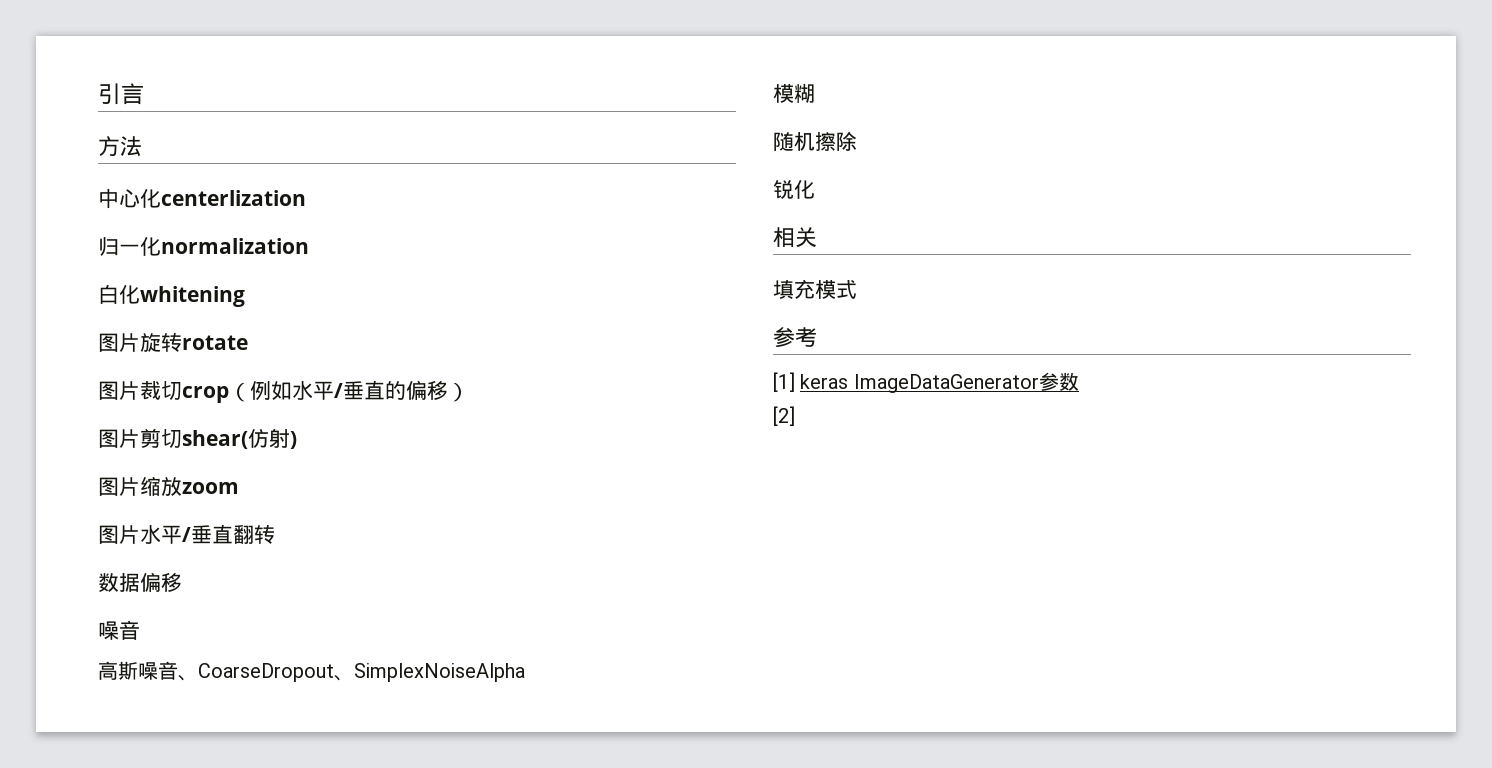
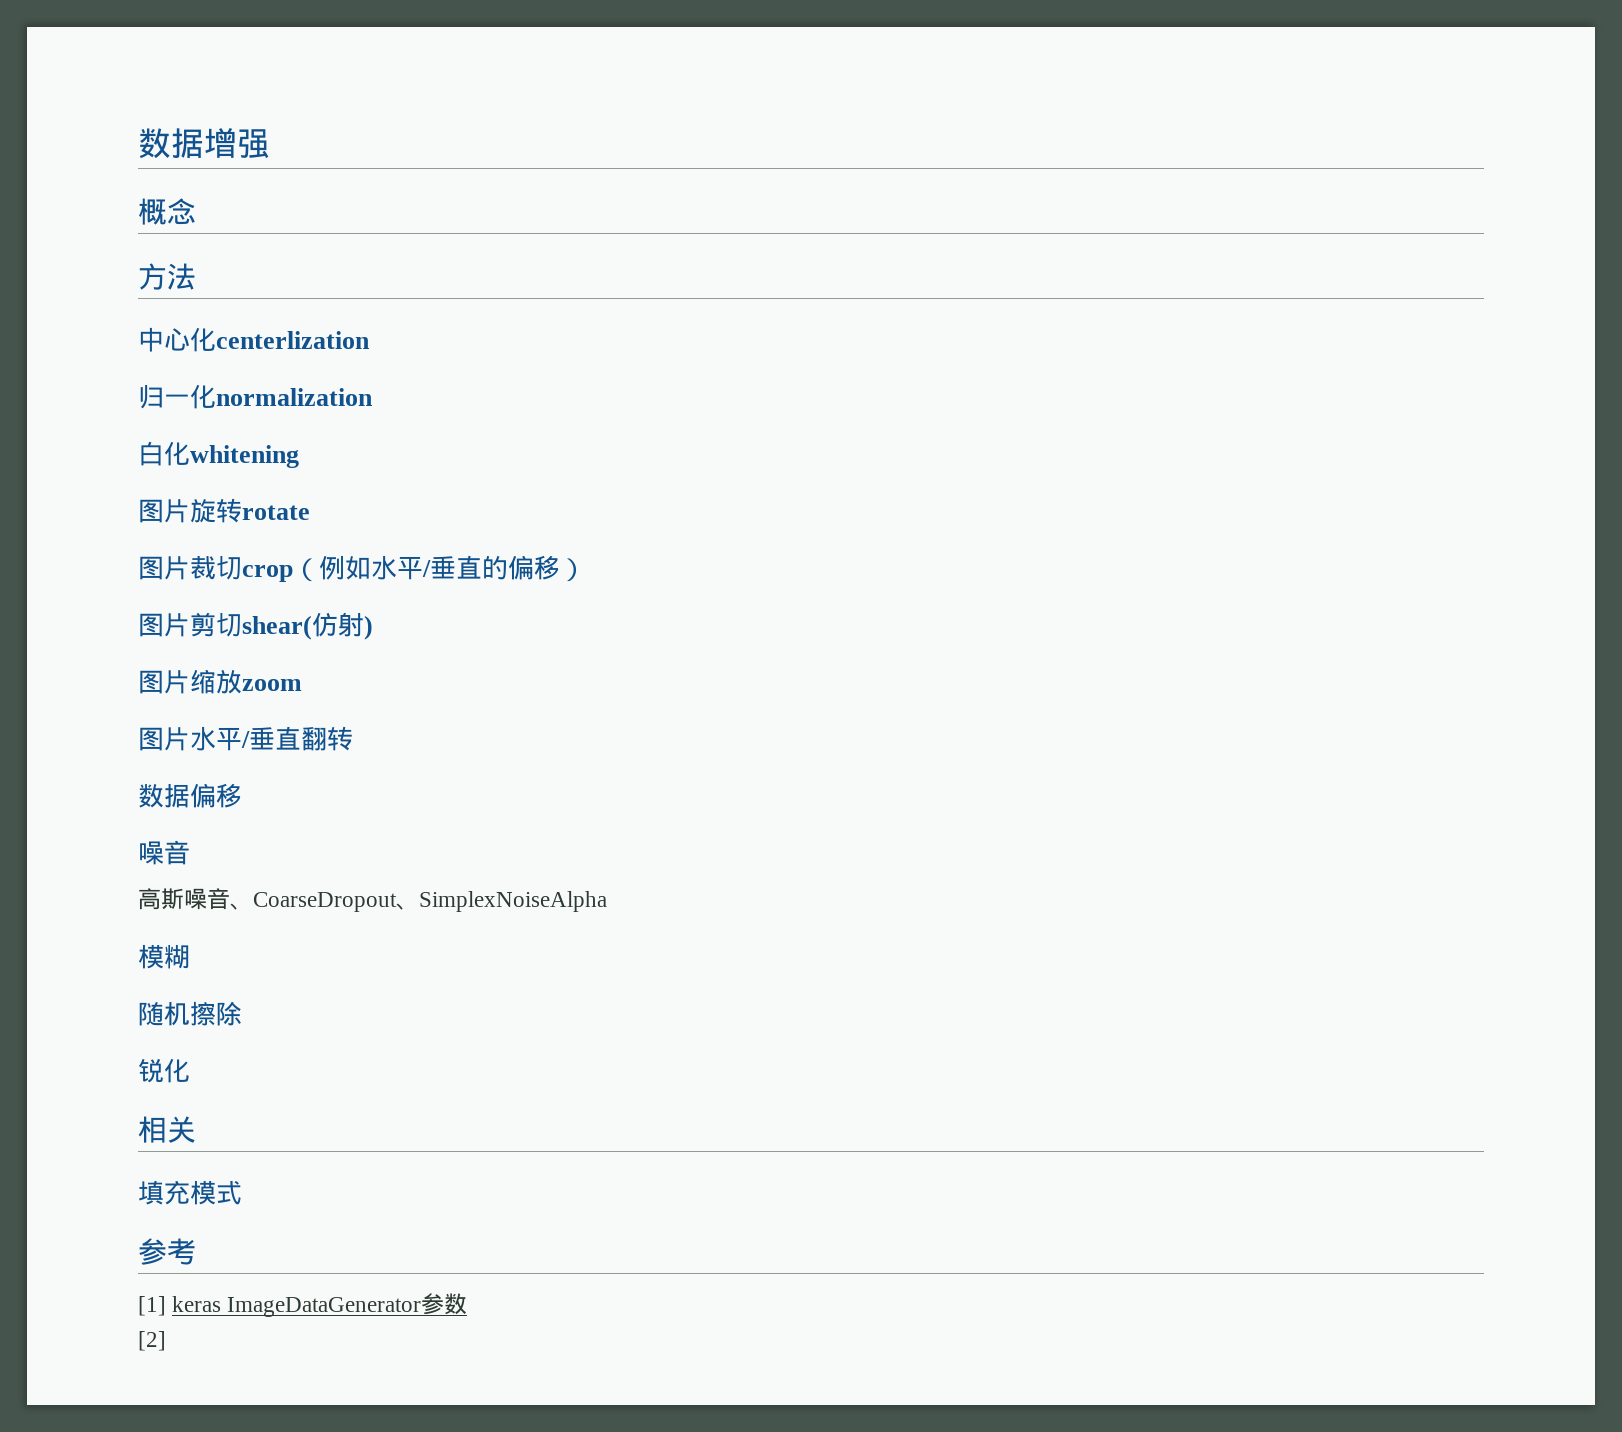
[98,83,144,105] 引言 -> [138,128,270,159] [138,198,196,225] 数据增强 // 概念

